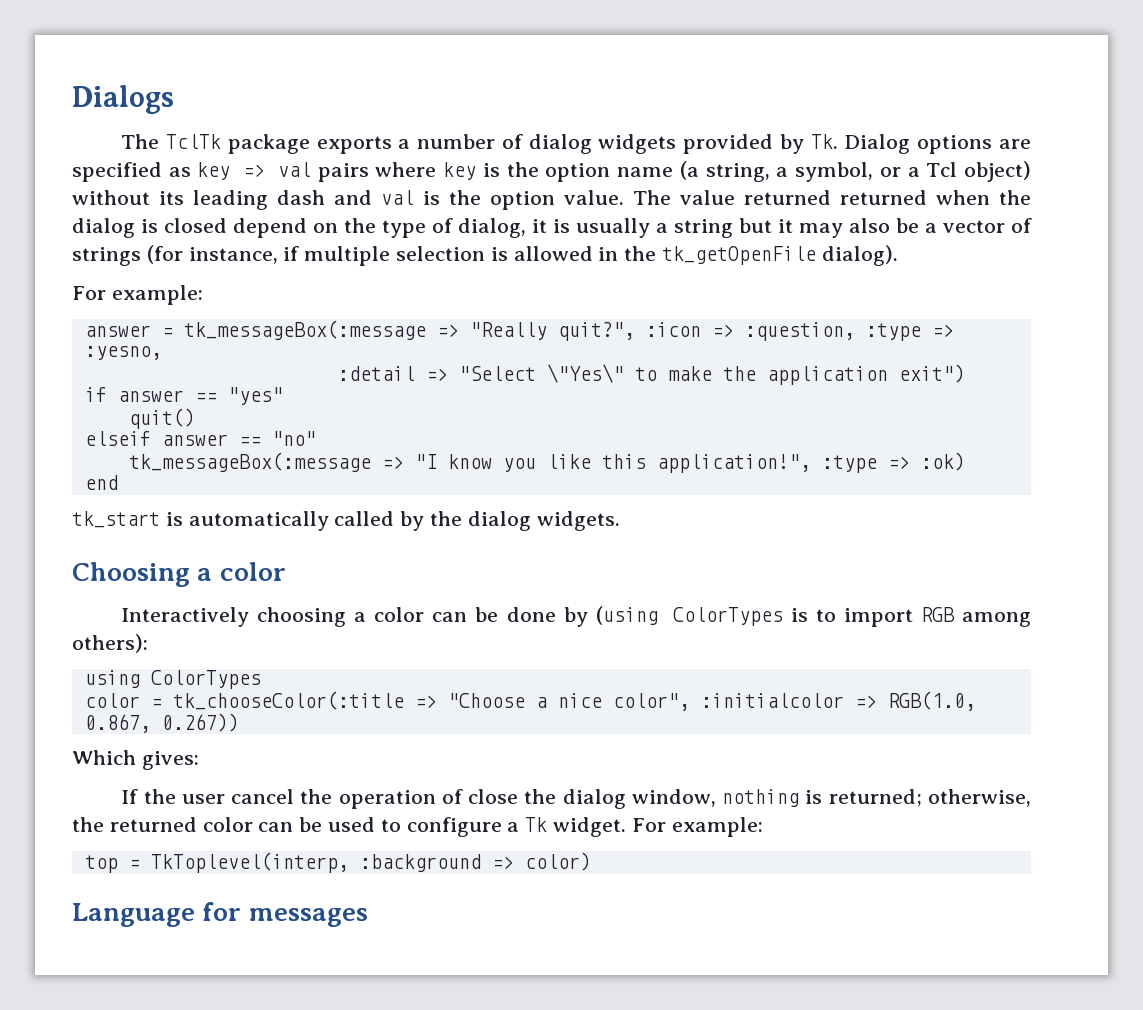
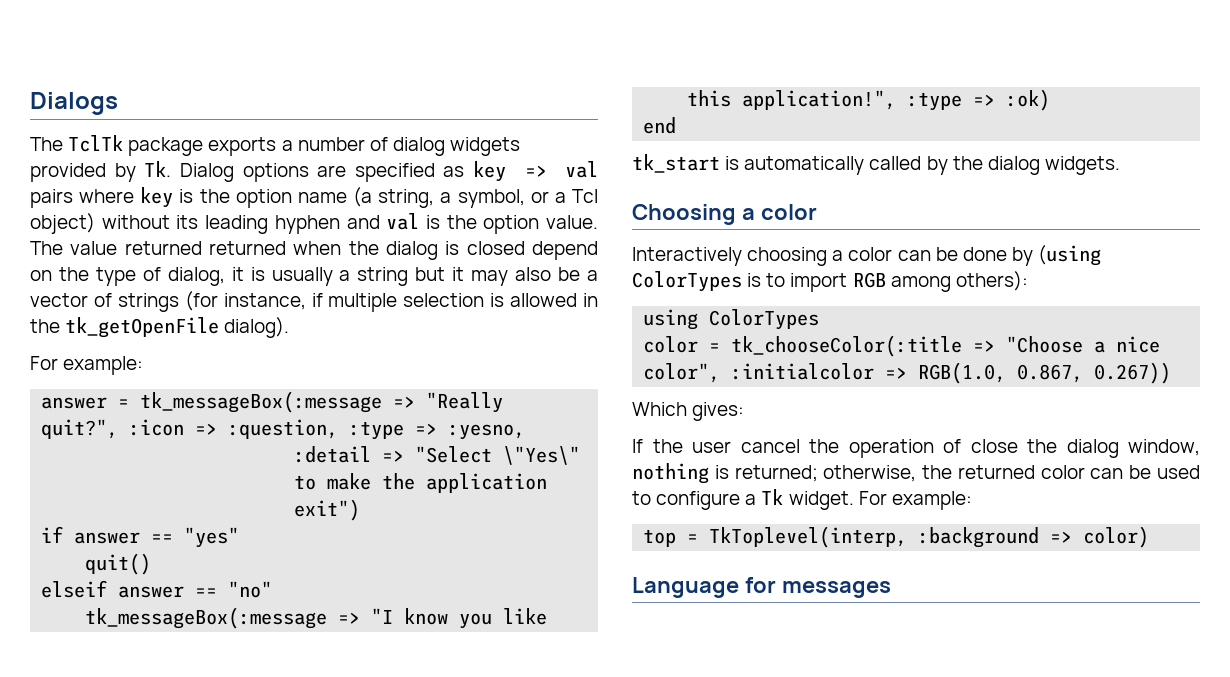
[277,190,325,205] dash -> [274,215,340,234] hyphen

